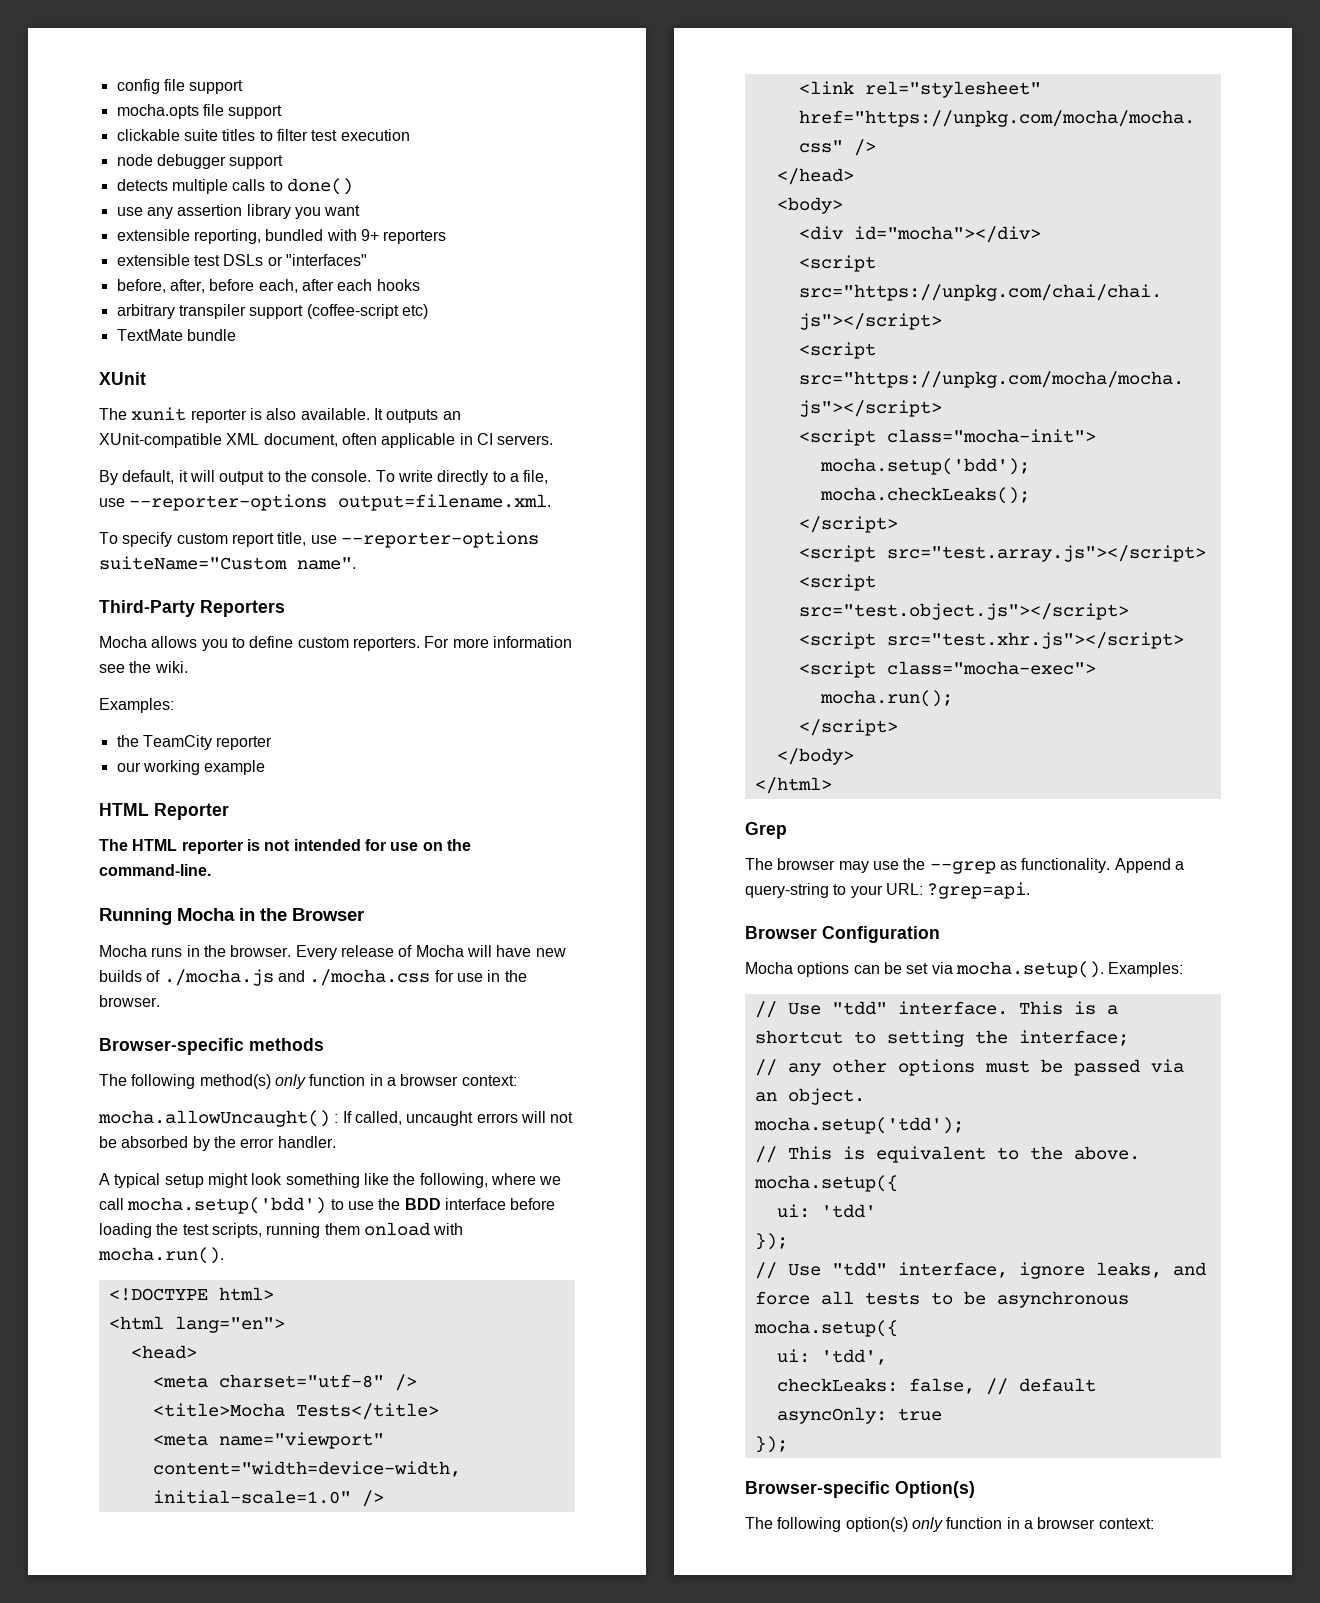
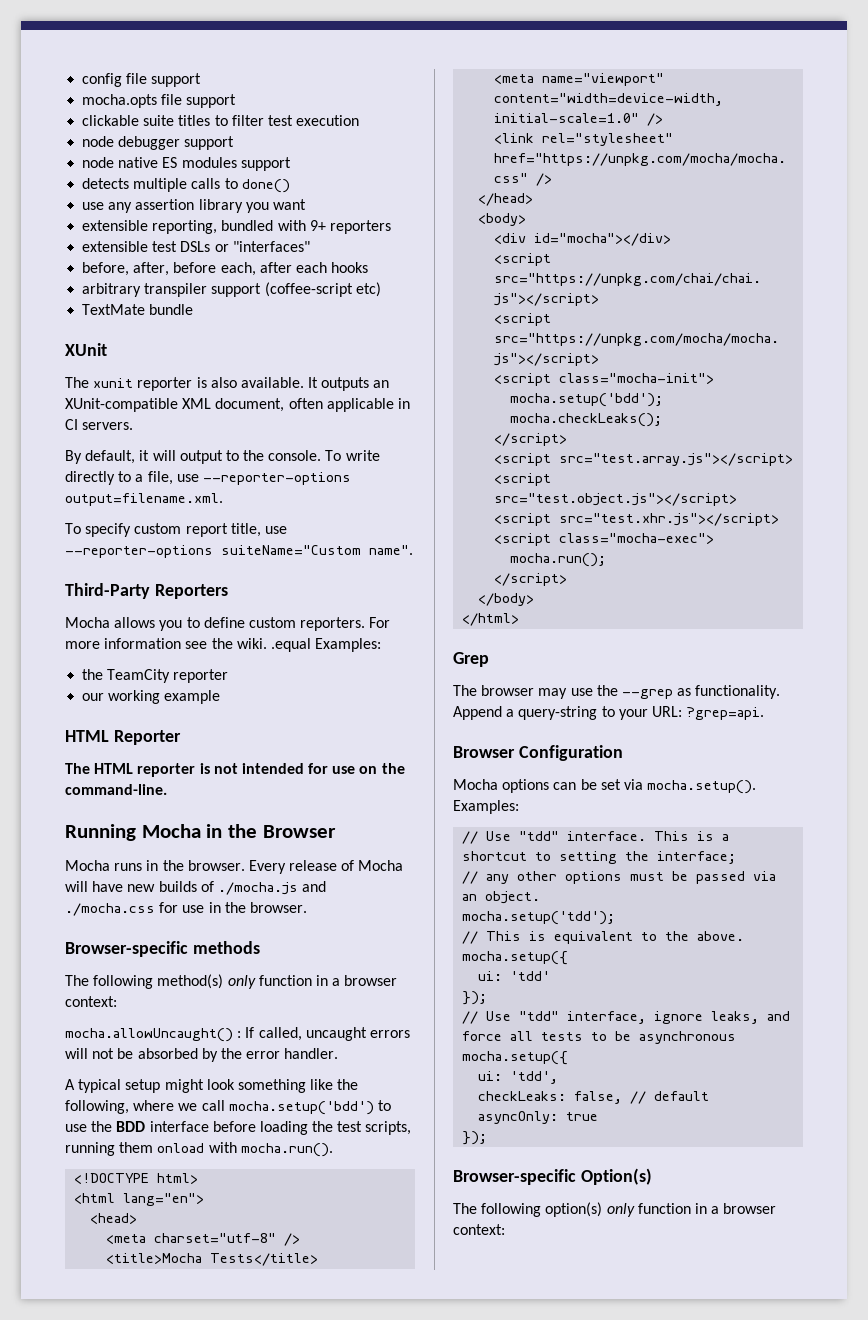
(284, 162) none -> [82,157,291,171] // node native ES modules support
(188, 667) // -> [270,638,311,652] .equal

